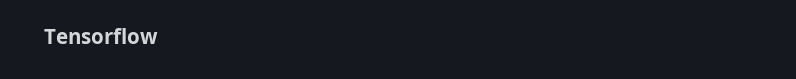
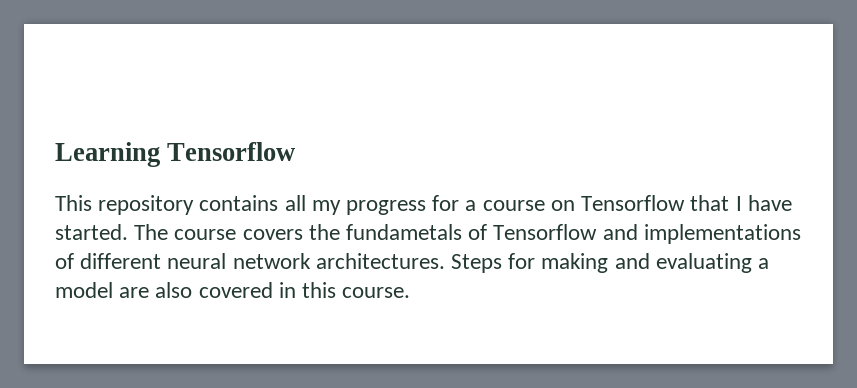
[44,28,158,44] Tensorflow -> [55,142,296,167] [55,195,792,215] [55,224,801,244] [55,253,770,273] [55,282,411,298] Learning Tensorflow // This repository contains all my progress for a course on Tensorflow that I have started. The course covers the fundametals of Tensorflow and implementations of different neural network architectures. Steps for making and evaluating a model are also covered in this course.

